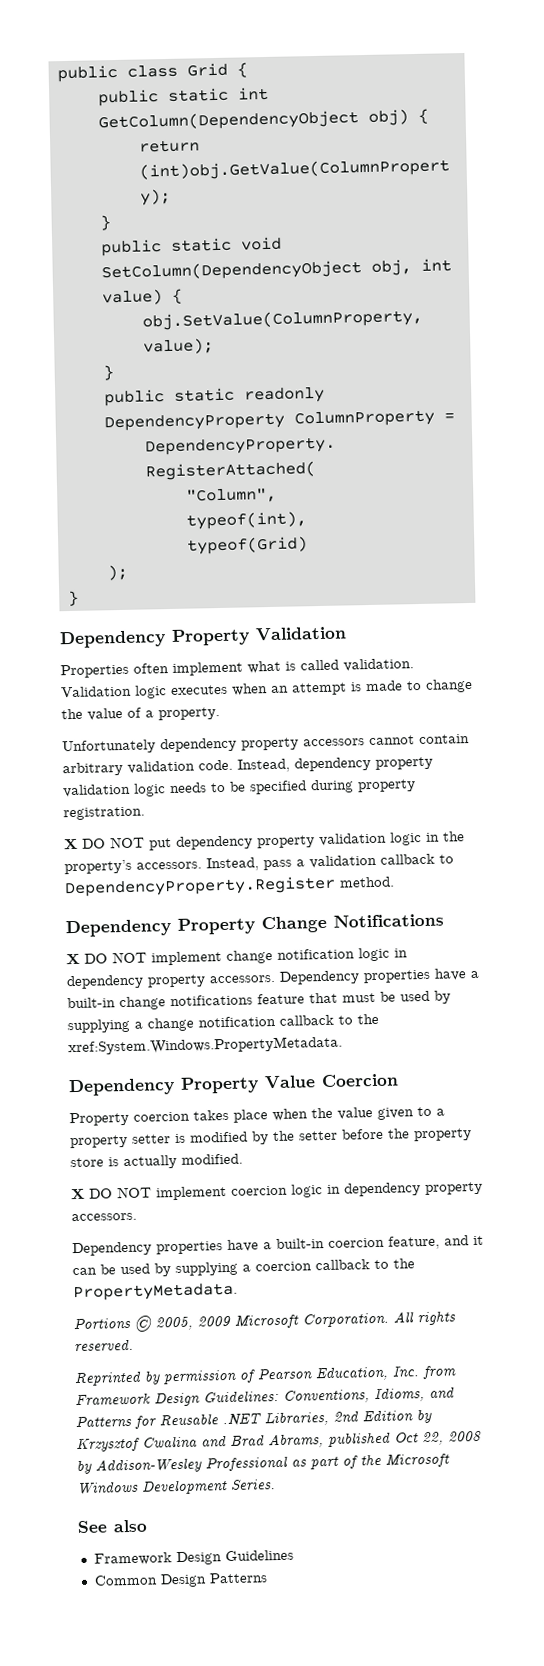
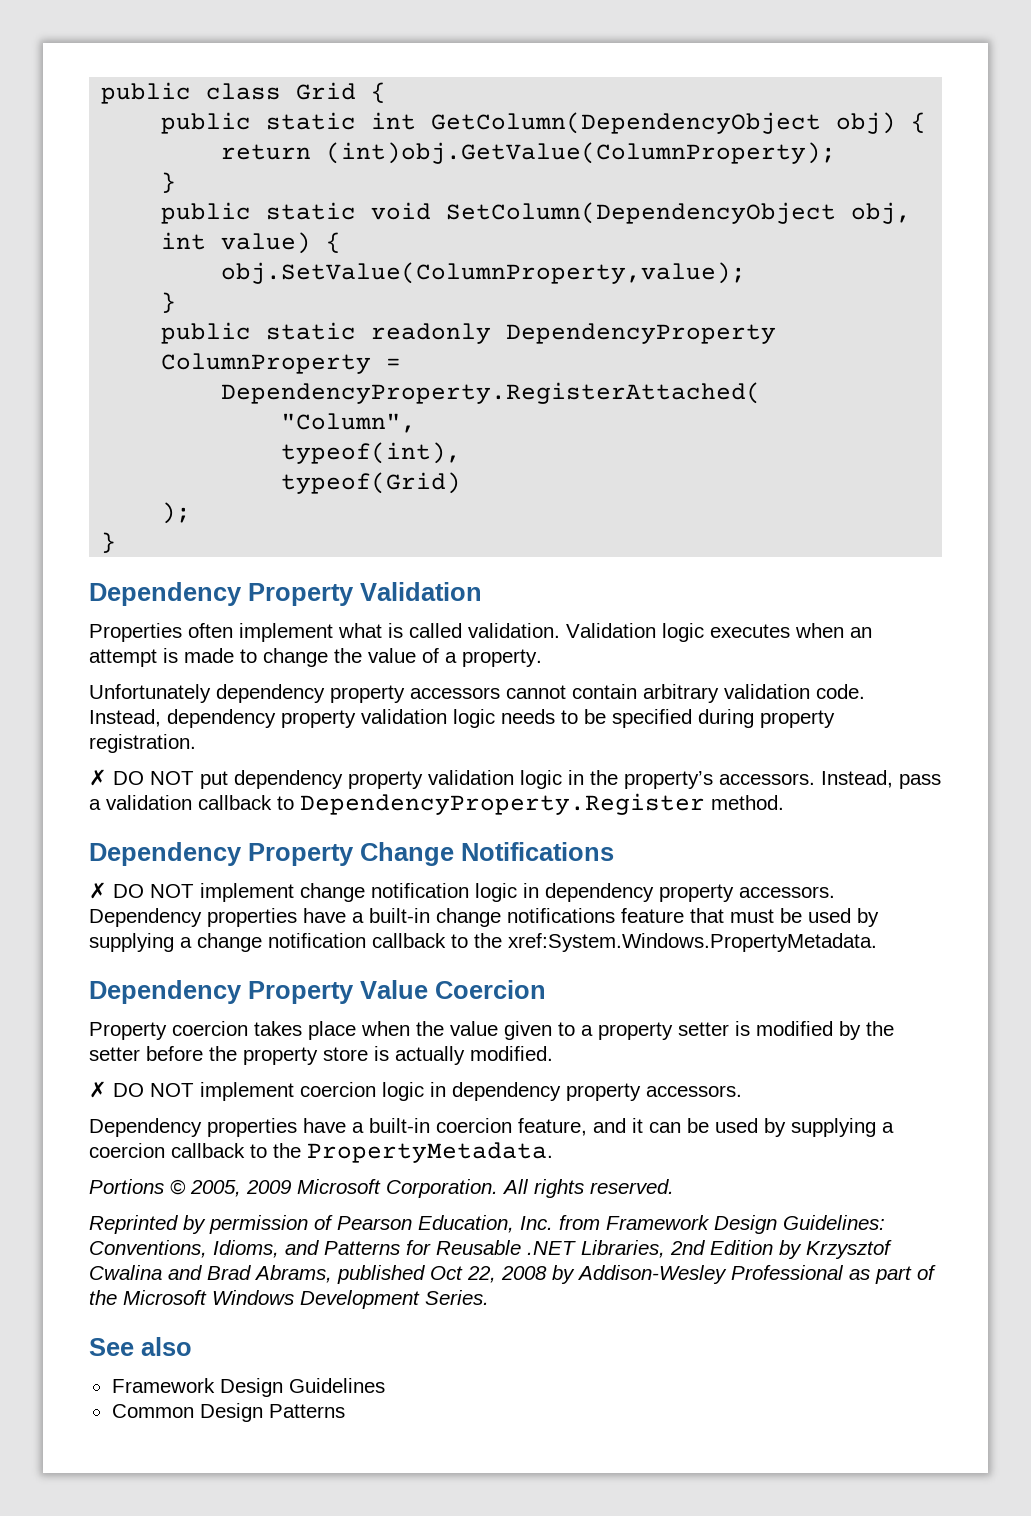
[64,838,78,850] X -> [89,769,107,786] ✗
[66,953,80,965] X -> [89,882,107,899] ✗
[71,1188,85,1200] X -> [89,1081,107,1098] ✗

